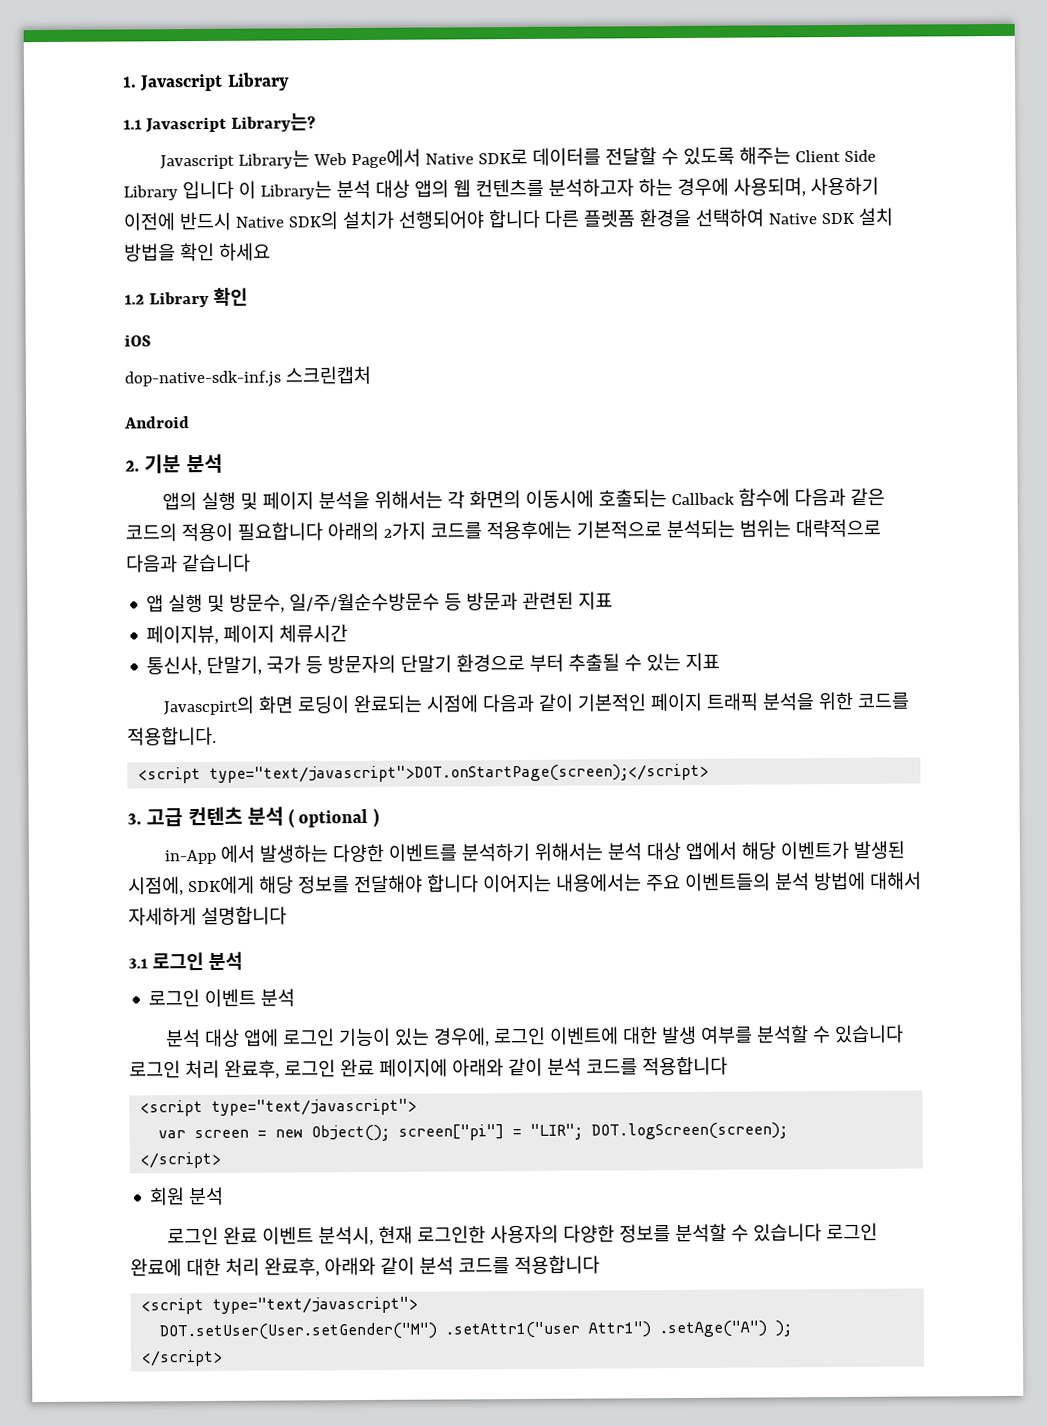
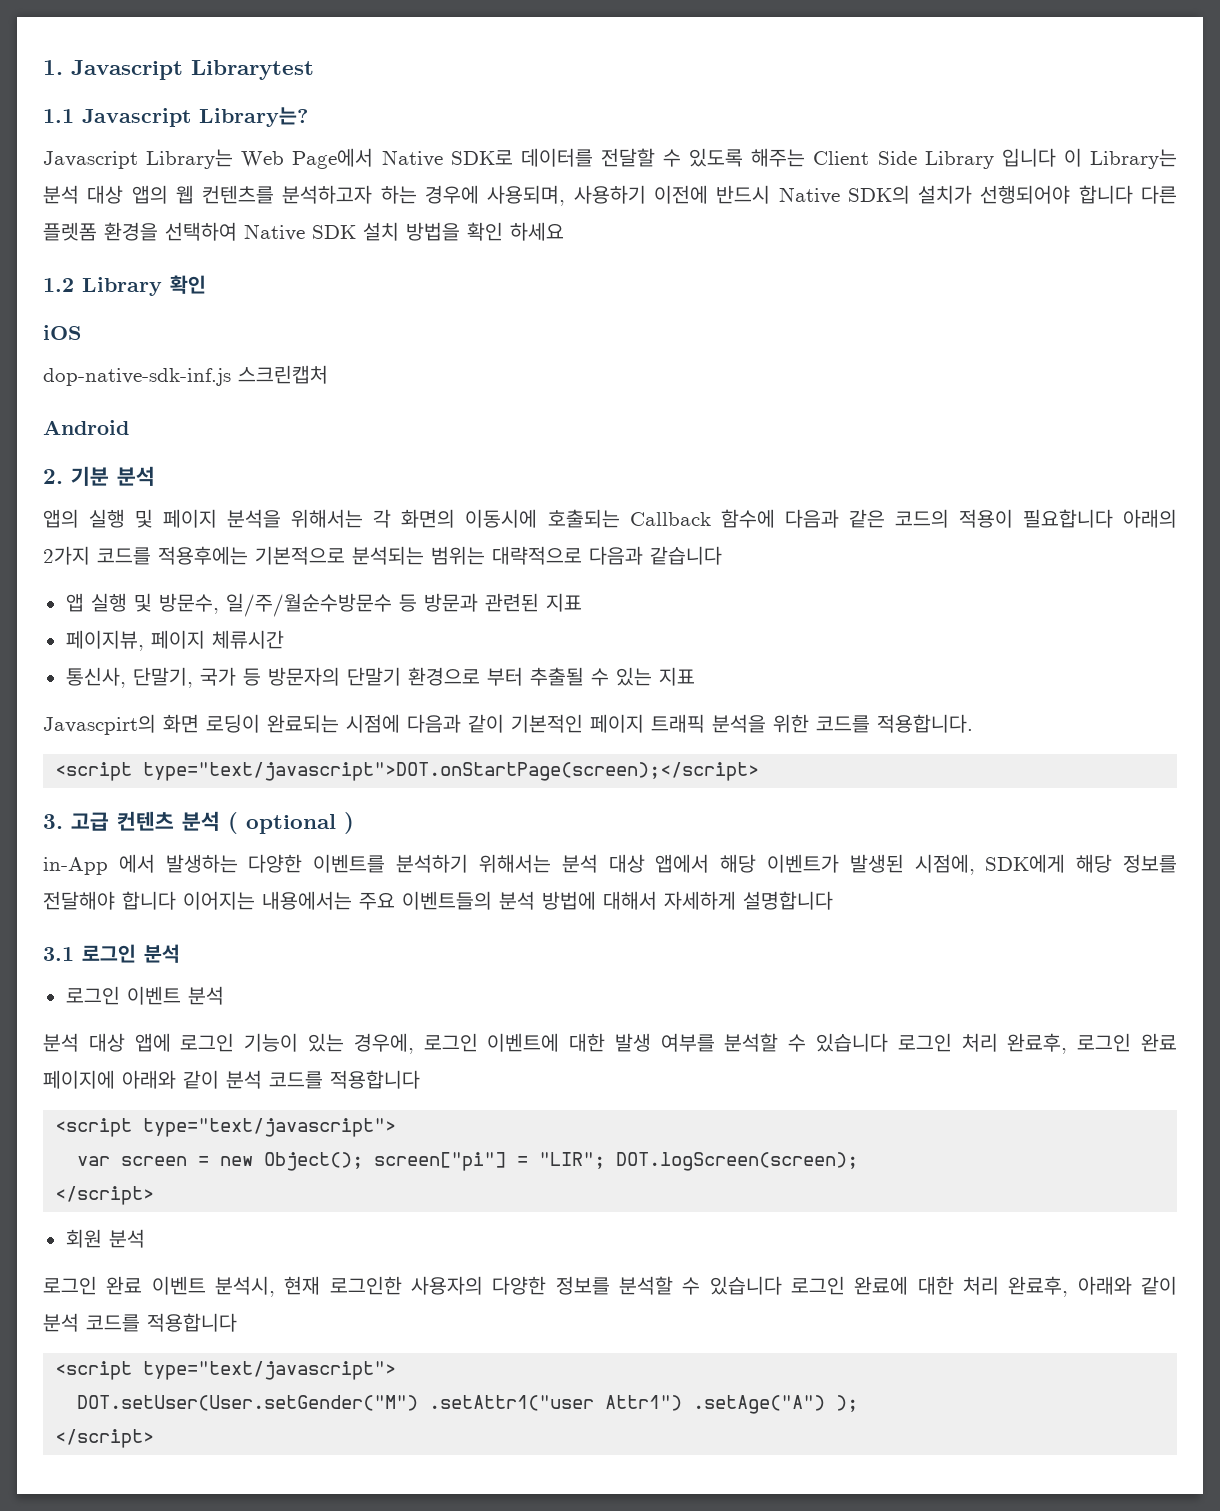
[226,72,290,91] Library -> [191,60,314,80] Librarytest

